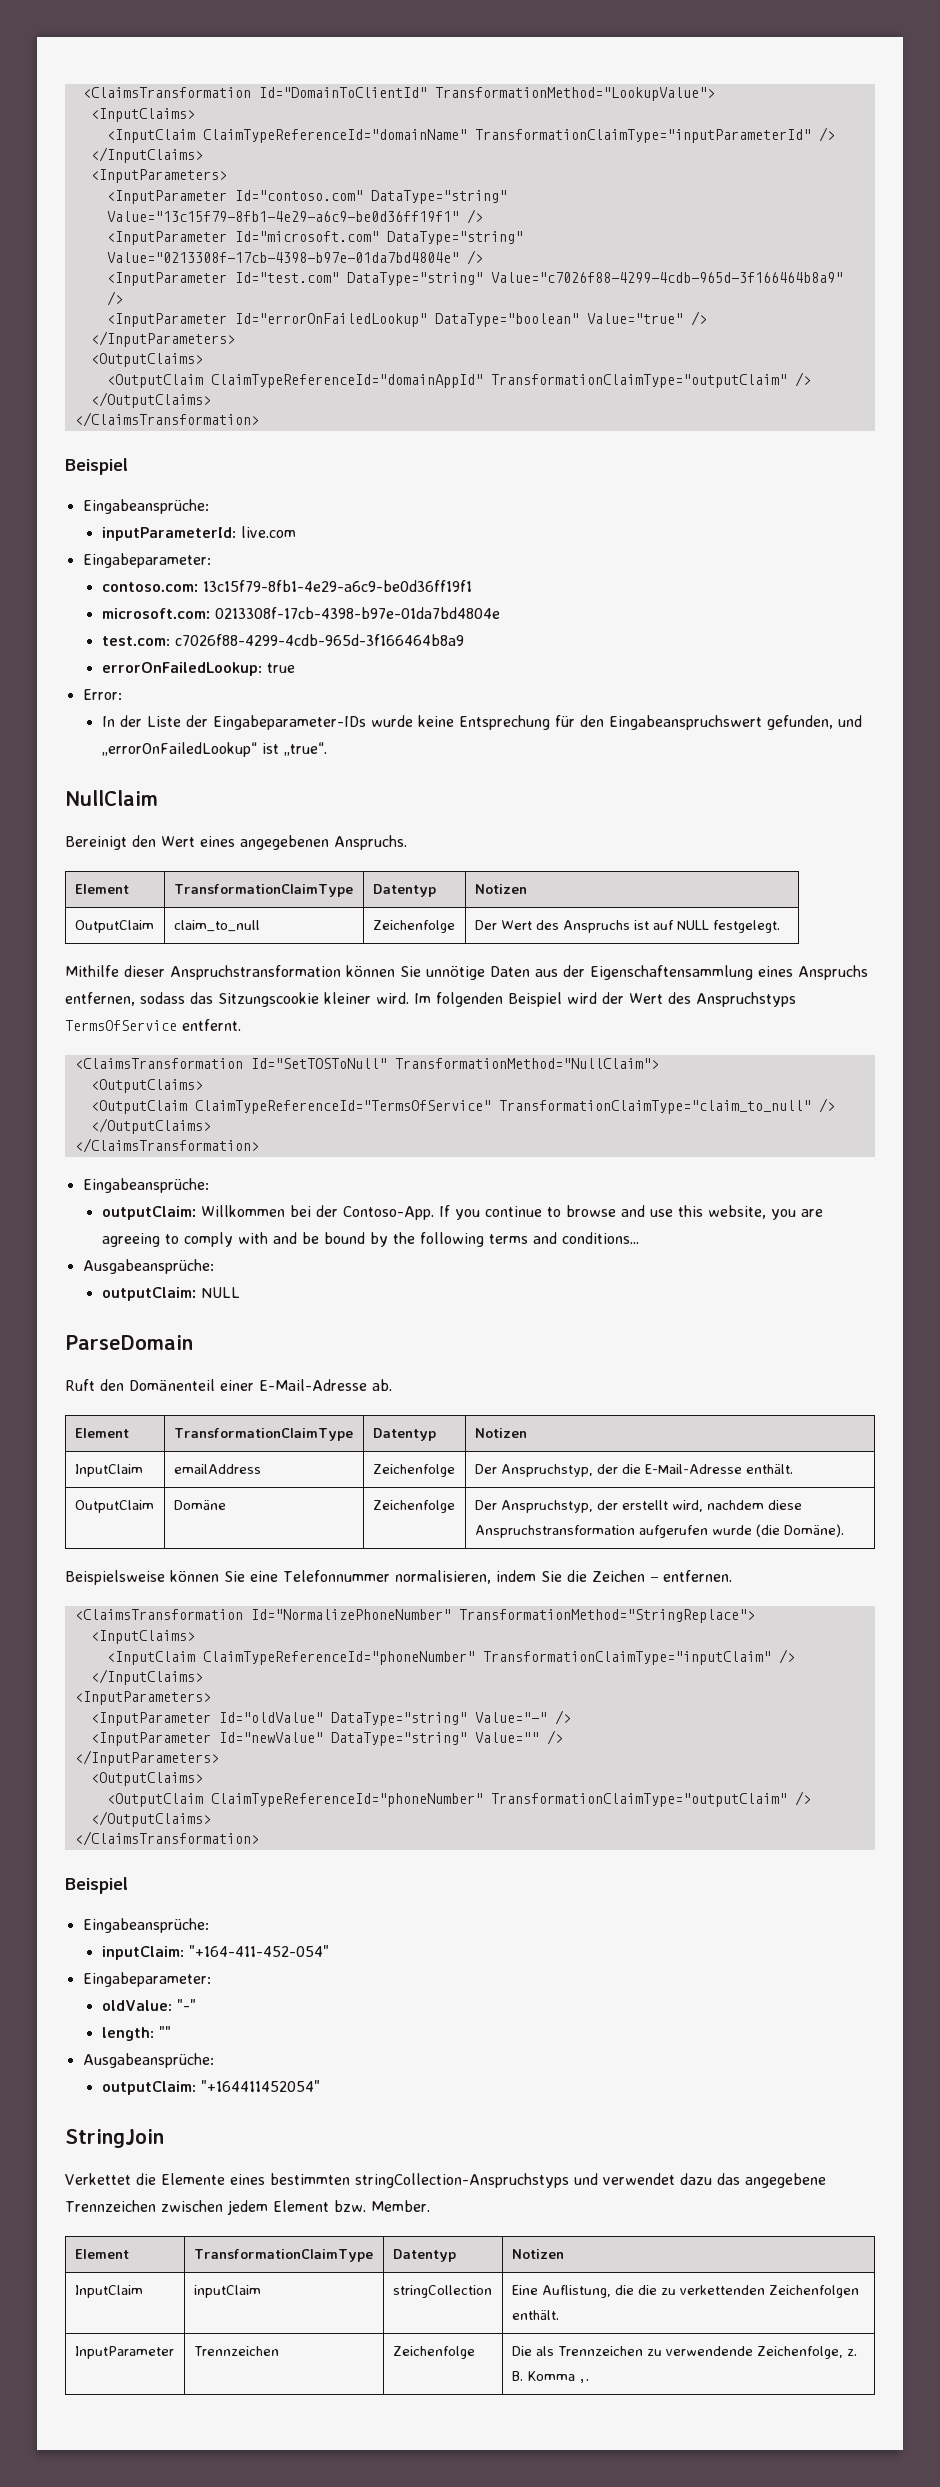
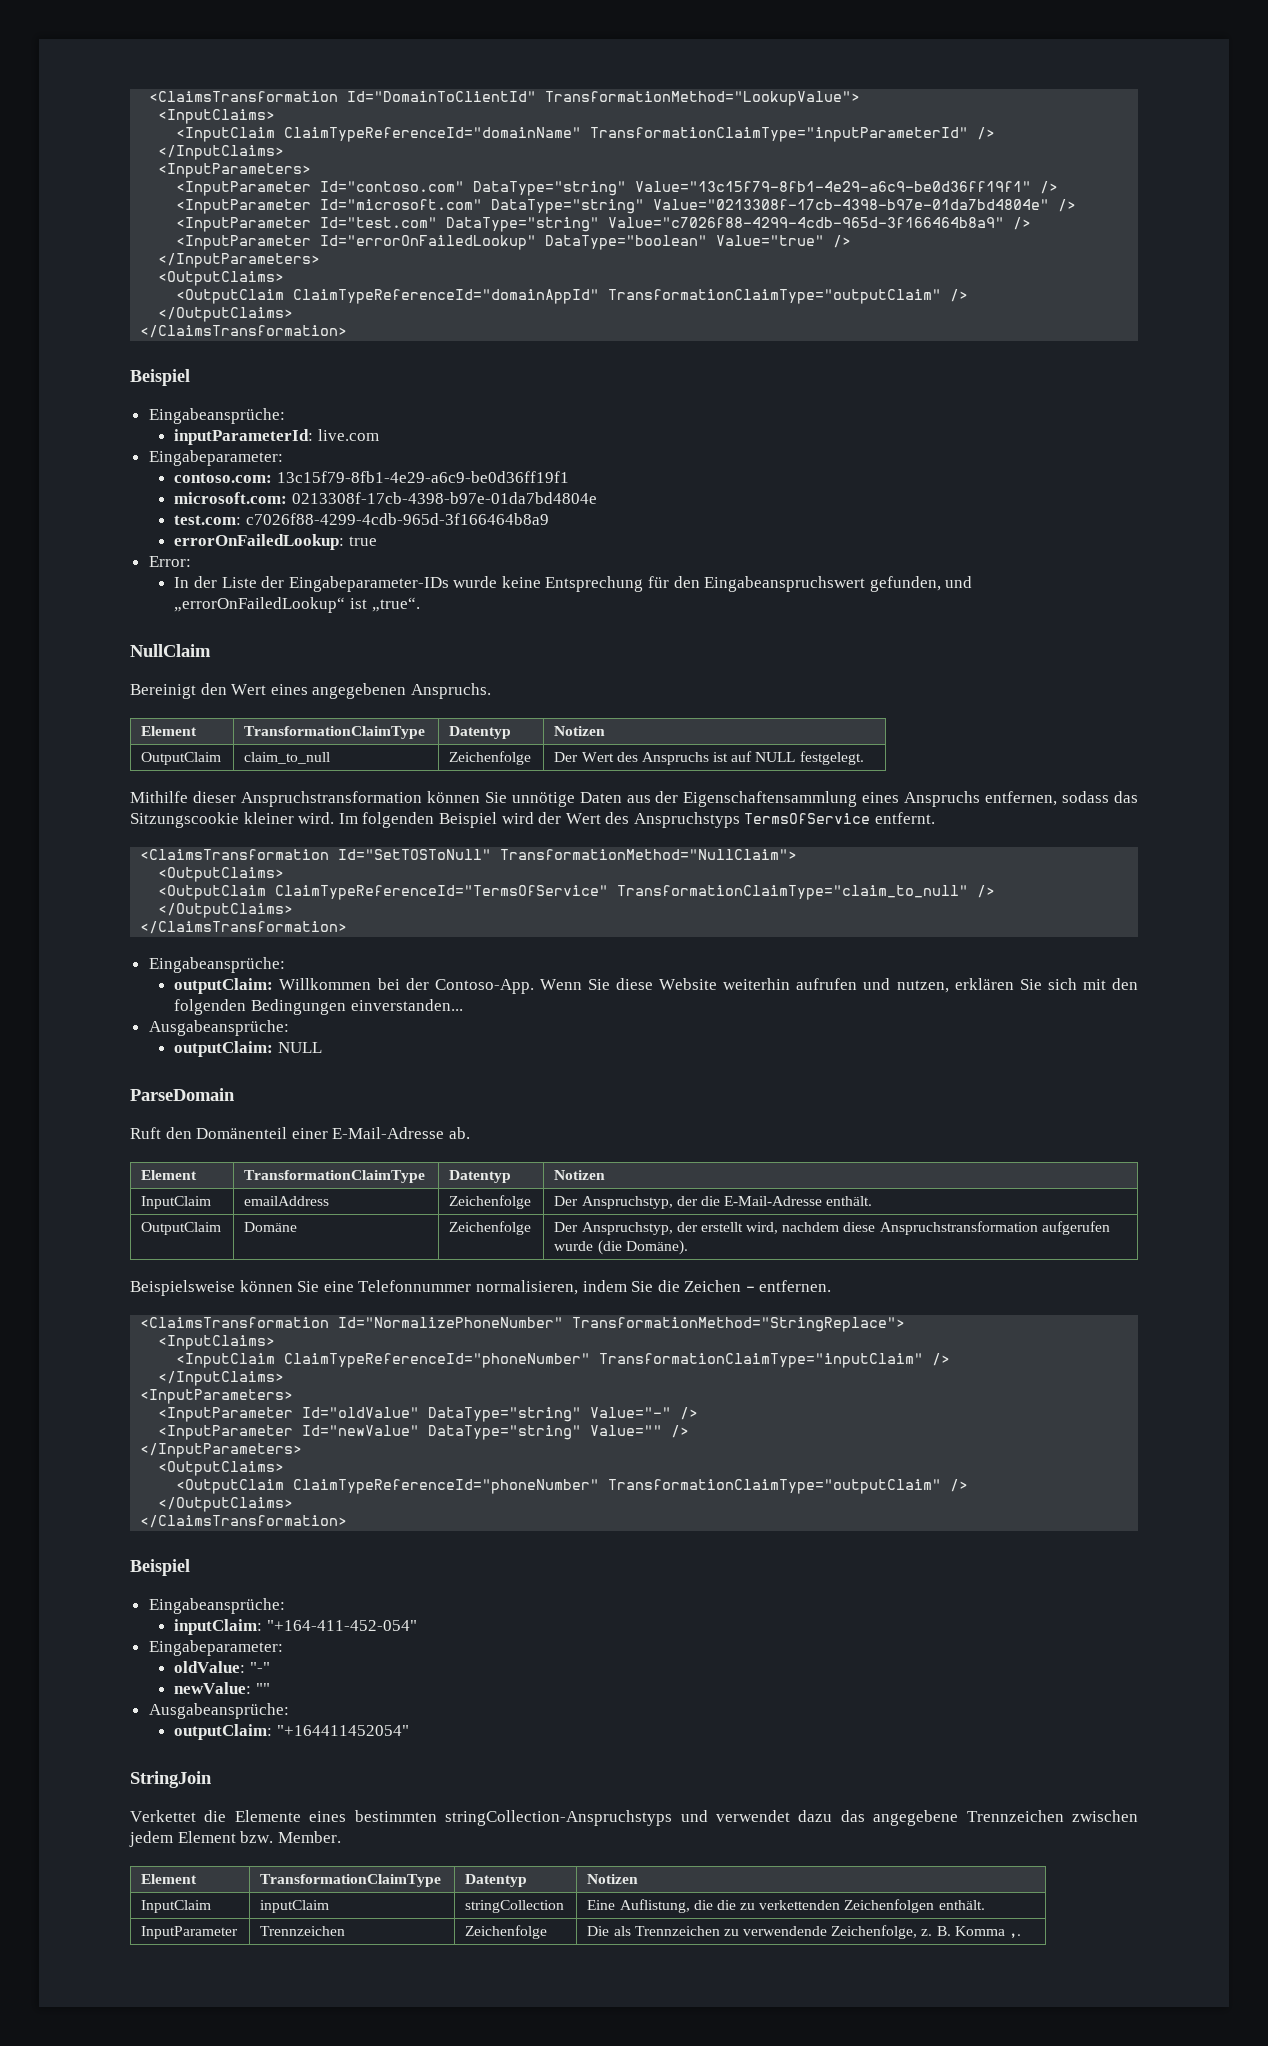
[438,1205,823,1220] [101,1232,639,1247] If you continue to browse and use this website, you are agreeing to comply with and be bound by the following terms and conditions... -> [539,978,1138,993] [174,999,463,1015] Wenn Sie diese Website weiterhin aufrufen und nutzen, erklären Sie sich mit den folgenden Bedingungen einverstanden...
[101,2027,154,2041] length: -> [174,1682,252,1694] newValue:

